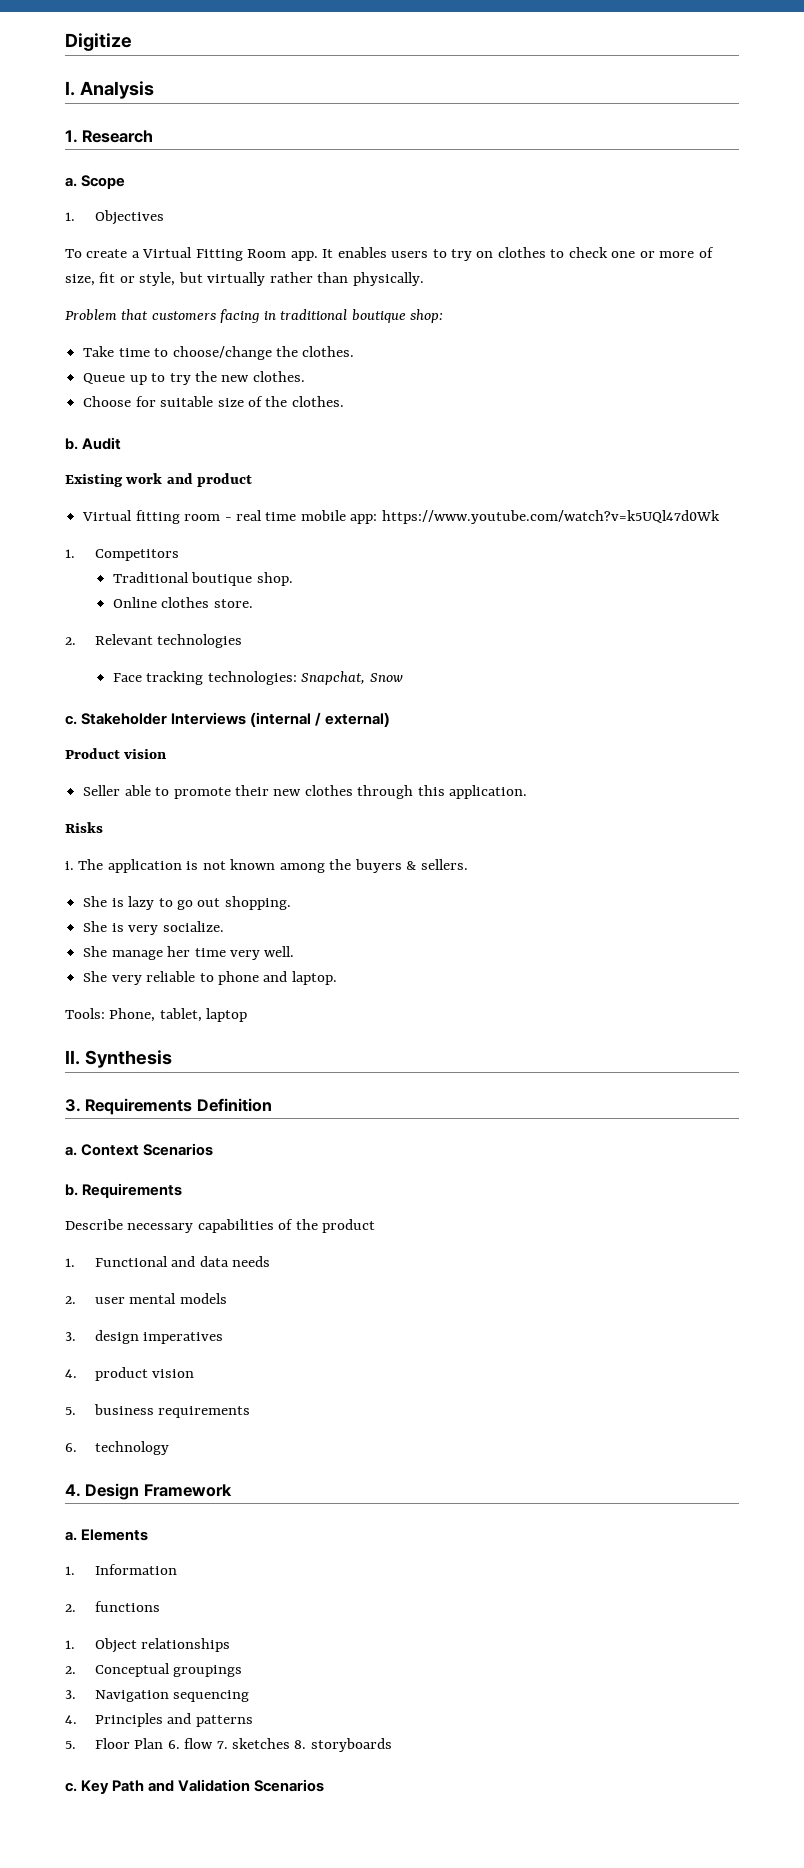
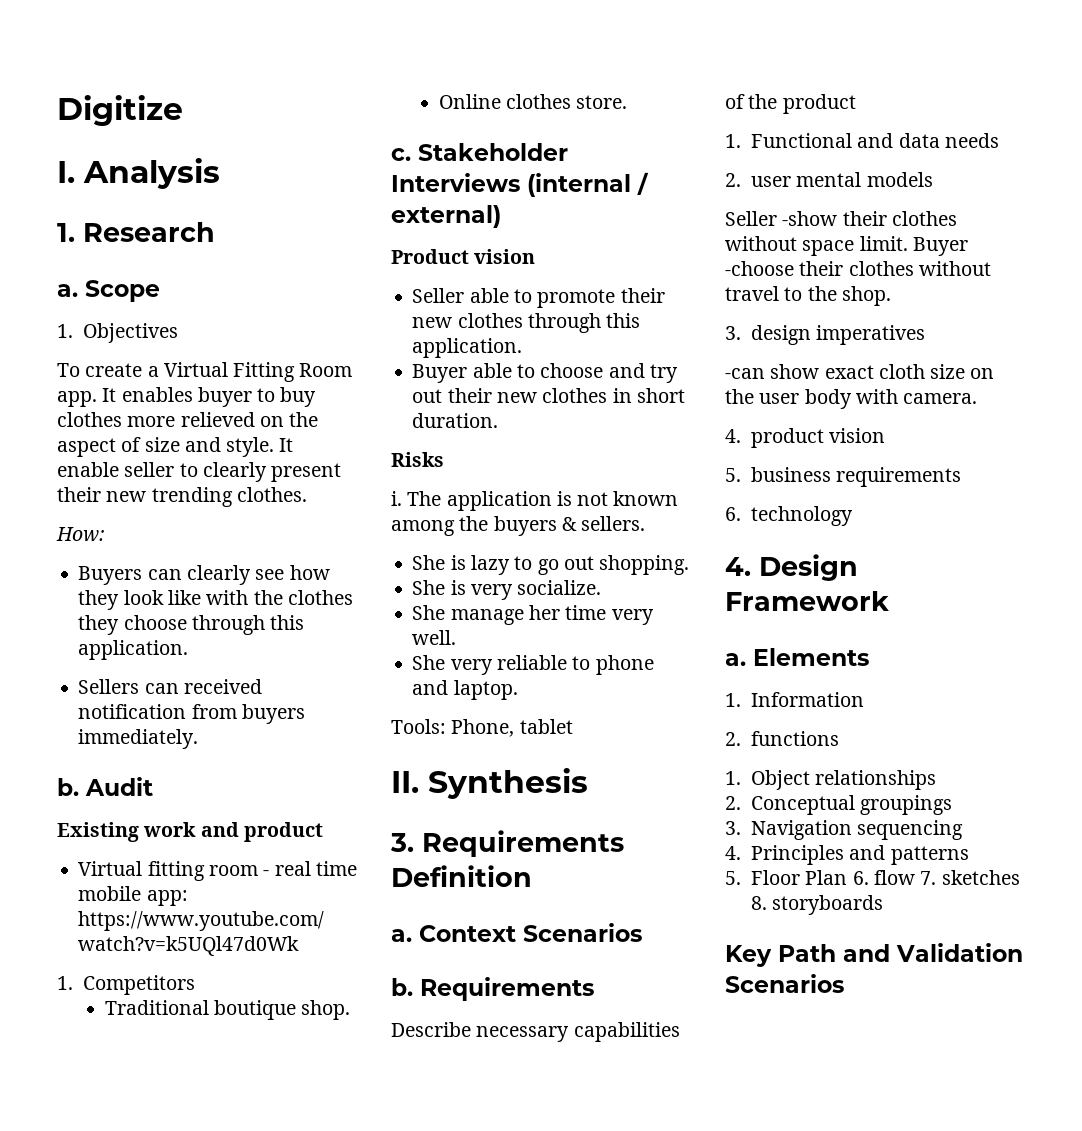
[391,247,714,261] [65,272,424,286] [65,309,444,323] [83,346,355,360] [83,371,305,385] [83,396,344,407] users to try on clothes to check one or more of size, fit or style, but virtually rather than physically. // Problem that customers facing in traditional boutique shop: // Take time to choose/change the clothes. // Queue up to try the new clothes. // Choose for suitable size of the clothes. -> [197,387,317,407] [57,412,319,427] [57,437,294,457] [57,462,342,482] [57,487,307,507] [56,527,105,542] [78,565,330,585] [78,590,353,610] [78,615,305,635] [78,640,189,660] [78,679,262,694] [78,704,305,724] [78,729,199,749] buyer to buy clothes more relieved on the aspect of size and style. It enable seller to clearly present their new trending clothes. // How: // Buyers can clearly see how they look like with the clothes they choose through this application. // Sellers can received notification from buyers immediately.
[65,634,243,648] [112,671,403,685] // 2. Relevant technologies // Face tracking technologies: Snapchat, Snow -> (628, 102) none
(528, 792) none -> [412,363,678,383] [412,388,685,403] [412,413,499,428] // Buyer able to choose and try out their new clothes in short duration.
[159,1008,248,1022] tablet, laptop -> [519,719,573,734] tablet
[65,1330,224,1344] 3. design imperatives -> [725,211,957,226] [725,236,968,256] [725,261,991,276] [725,286,891,306] [725,325,926,345] [725,364,995,379] [725,389,978,409] Seller -show their clothes without space limit. Buyer -choose their clothes without travel to the shop. // 3. design imperatives // -can show exact cloth size on the user body with camera.
[65,1782,77,1792] c. -> (884, 905) none

